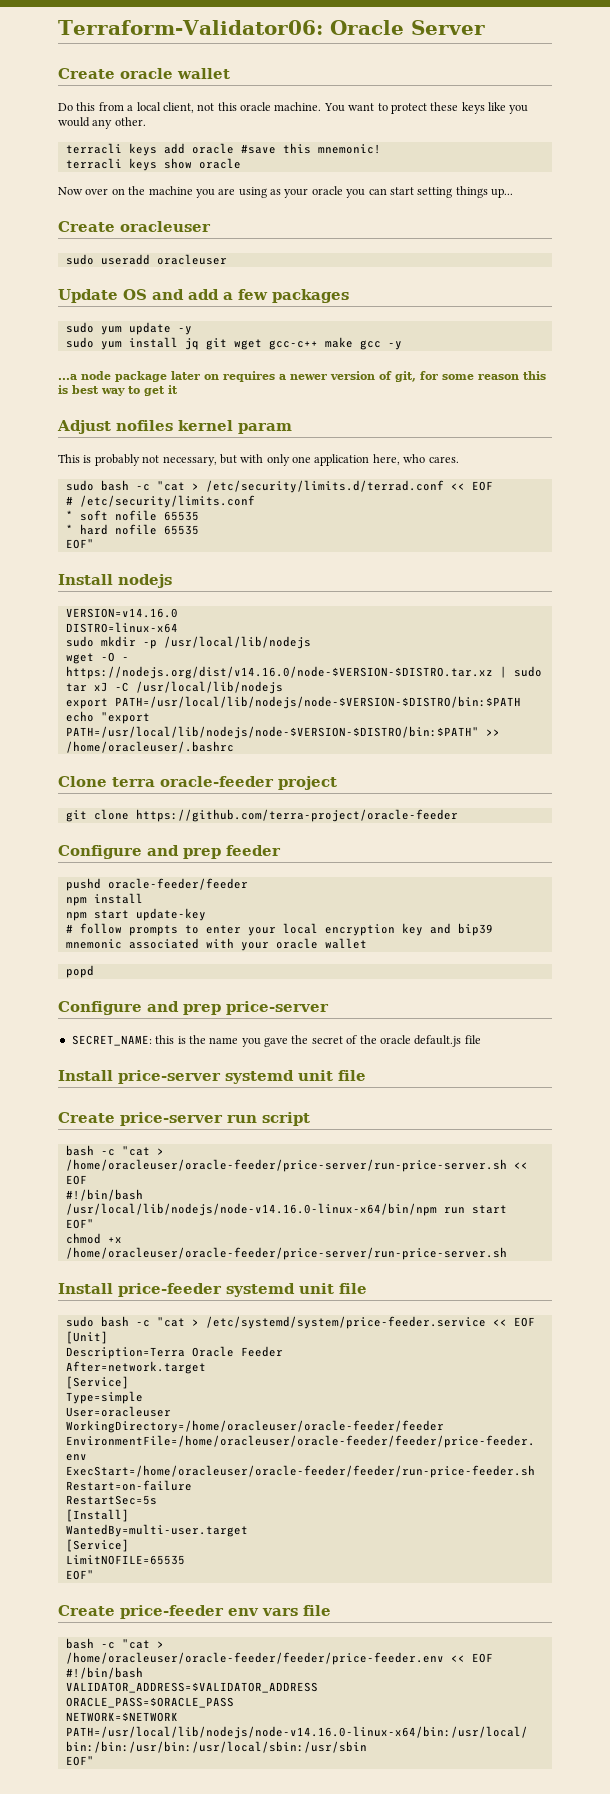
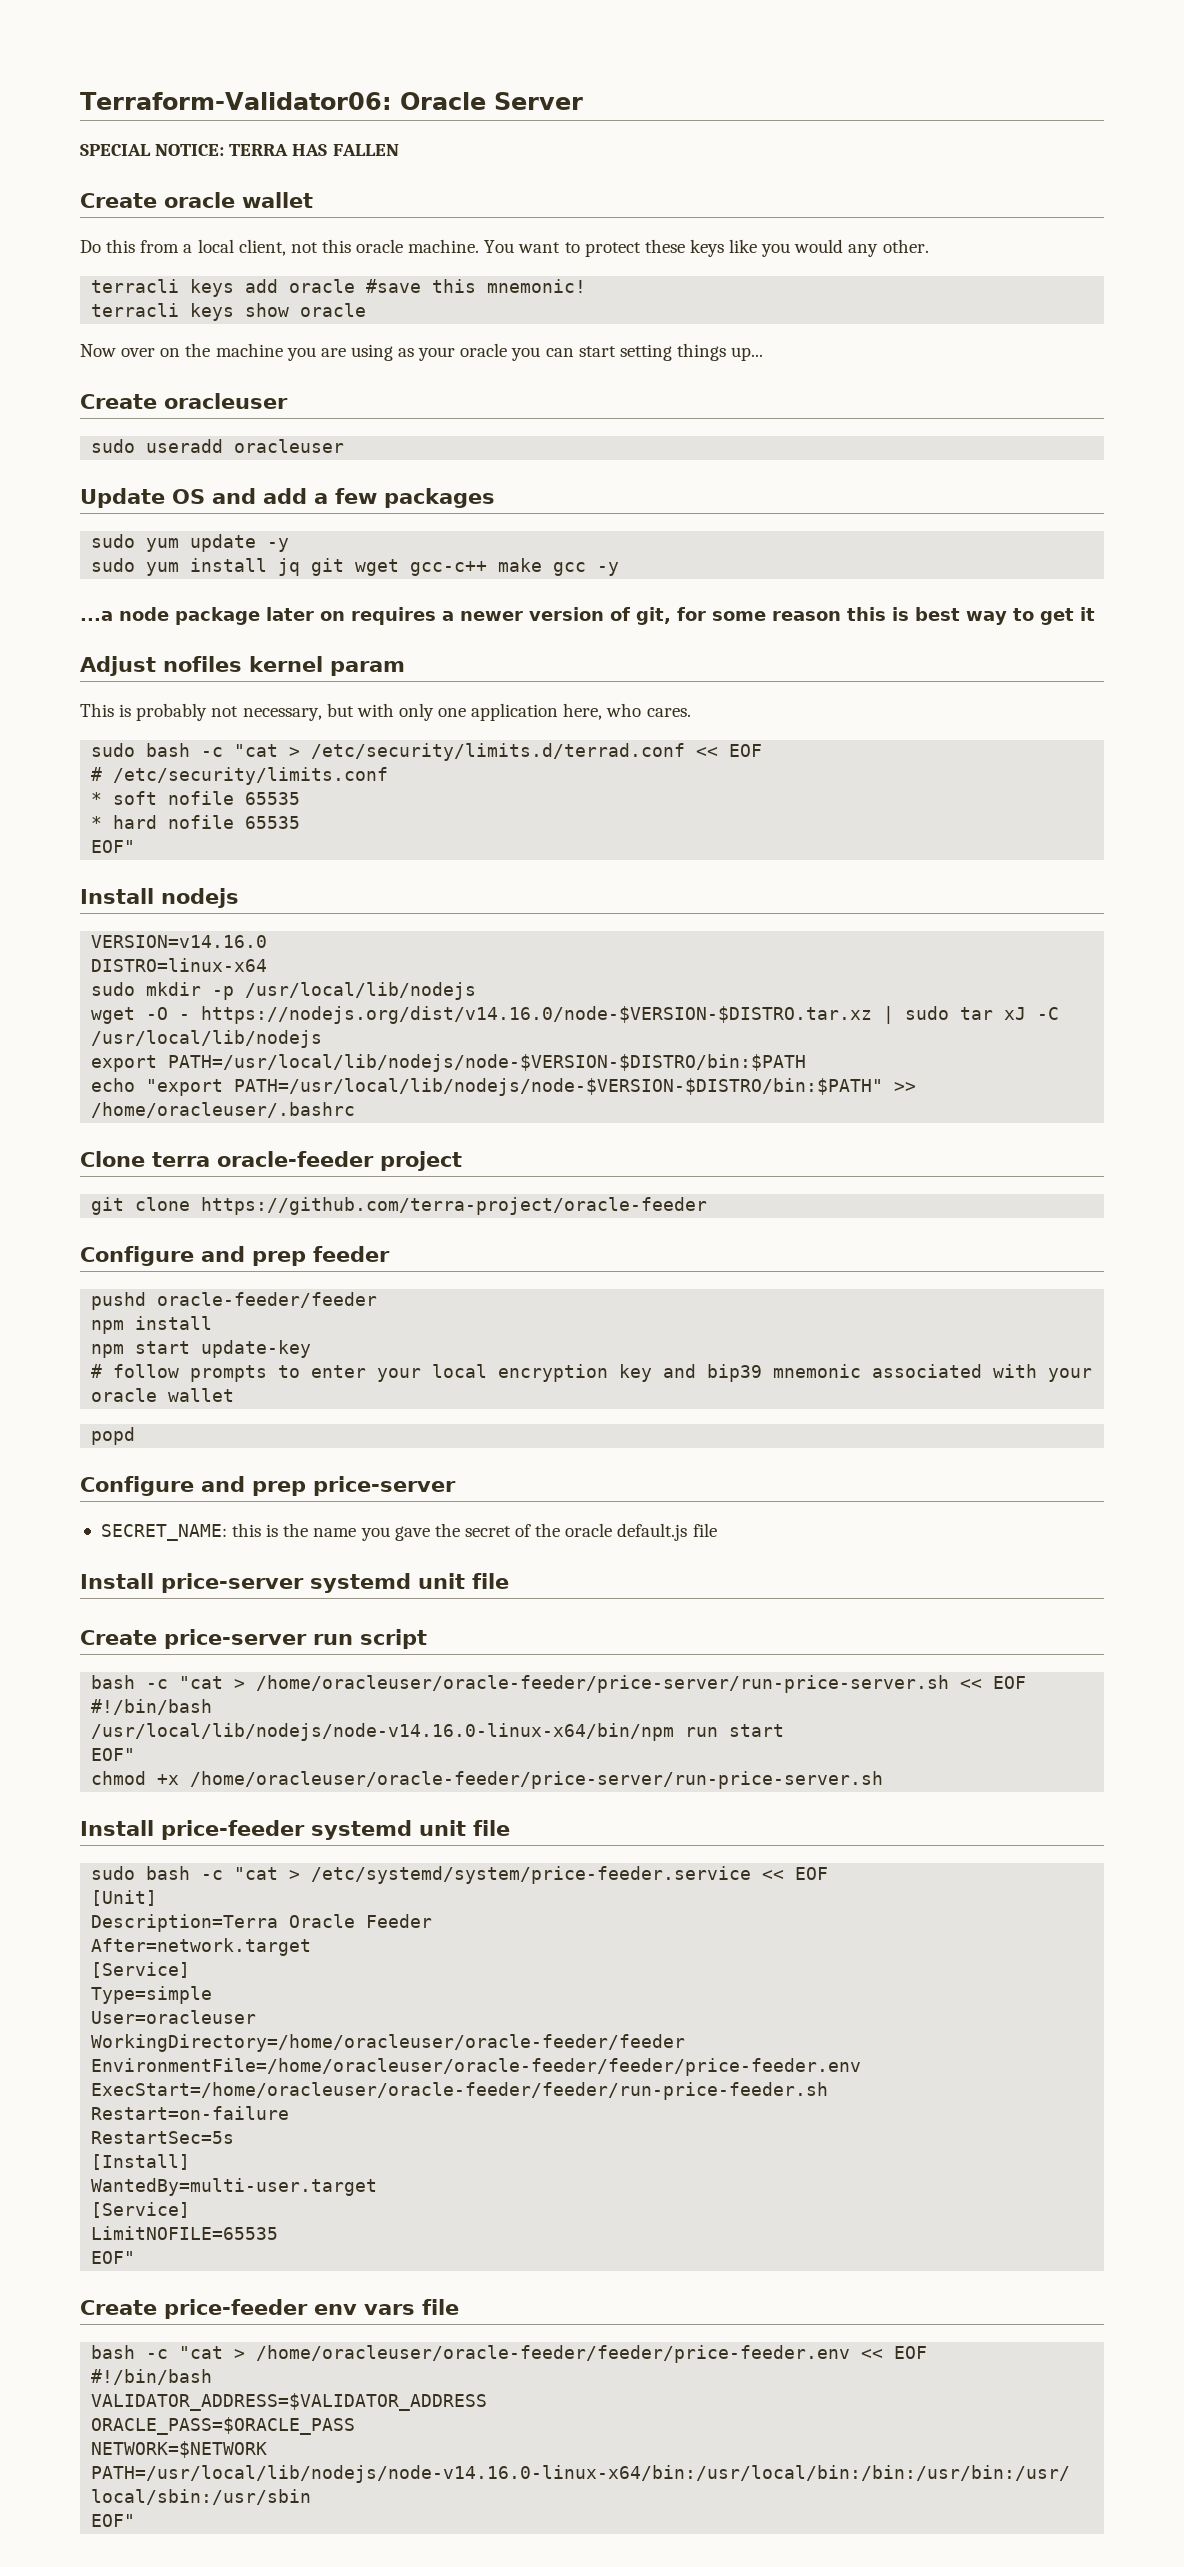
(485, 27) none -> [80,144,399,156] // SPECIAL NOTICE: TERRA HAS FALLEN

